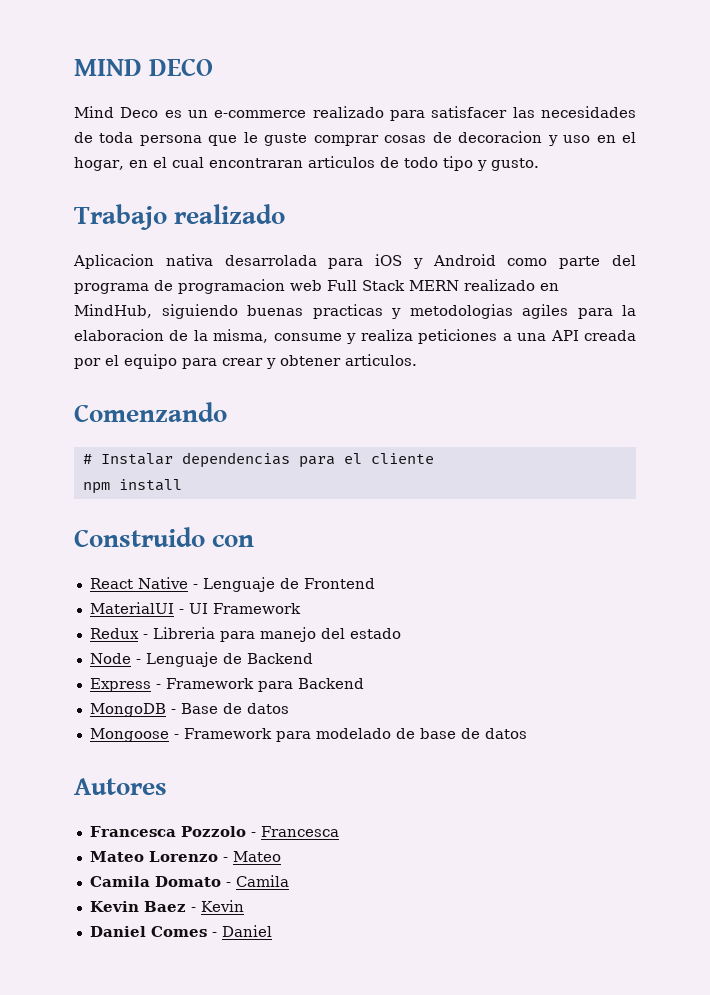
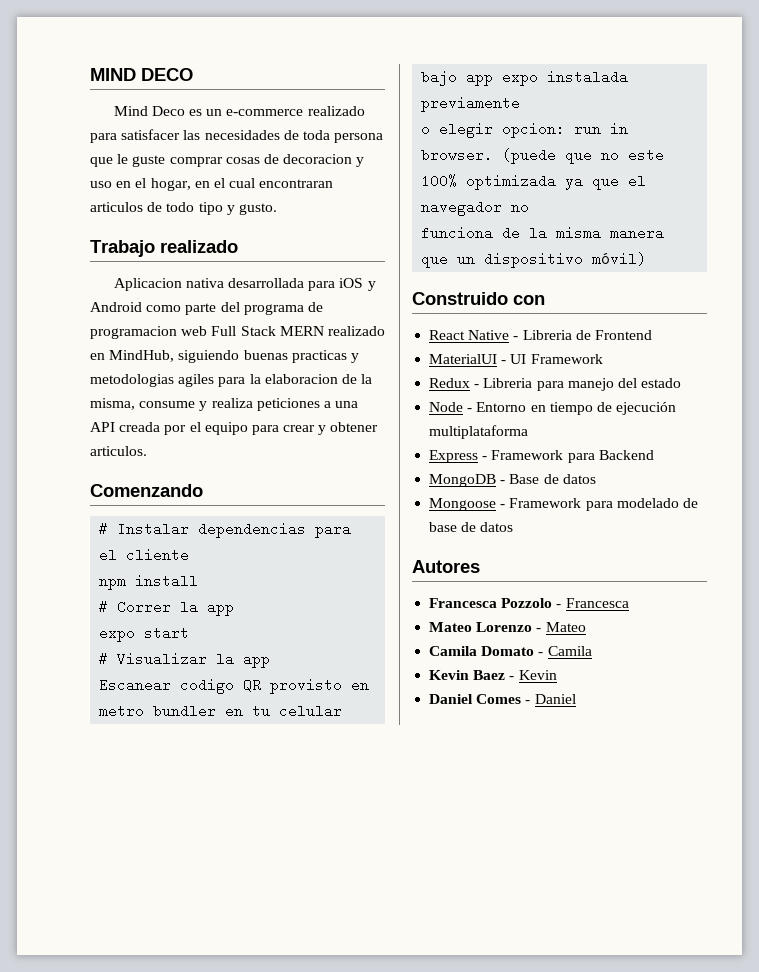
[224,255,317,266] desarrolada -> [227,278,304,288] desarrollada
(182, 485) none -> [99,600,235,616] [99,626,190,642] [99,652,271,668] [99,678,370,694] [99,704,343,718] [421,70,629,86] [421,96,521,112] [421,122,629,138] [421,148,665,164] [421,174,647,190] [421,200,530,216] [421,226,665,240] [421,252,647,268] // # Correr la app // expo start // # Visualizar la app // Escanear codigo QR provisto en metro bundler en tu celular bajo app expo instalada previamente // o elegir opcion: run in browser. (puede que no este 100% optimizada ya que el navegador no // funciona de la misma manera que un dispositivo móvil)
[202,577,275,592] Lenguaje -> [522,330,572,340] Libreria
[145,652,313,667] Lenguaje de Backend -> [476,402,677,415] [429,425,529,439] Entorno en tiempo de ejecución multiplataforma

